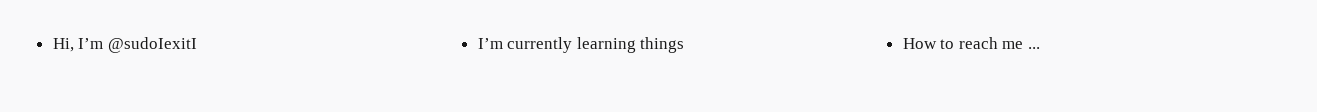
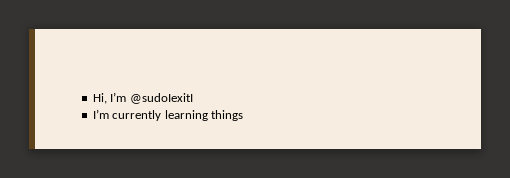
[902,37,1041,49] // How to reach me ... -> (243, 115) none

